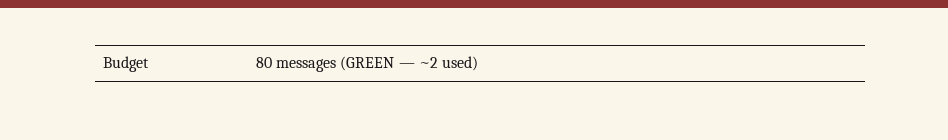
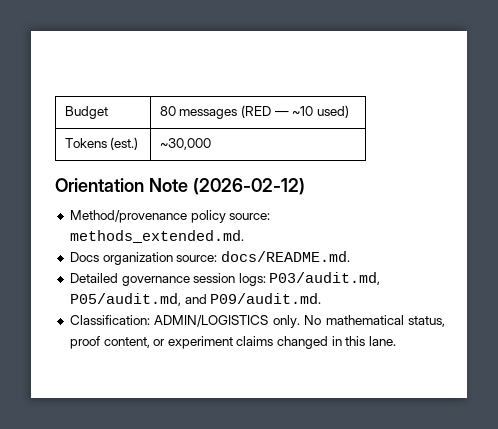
[340,56,479,71] (GREEN — ~2 used) -> [241,105,349,118] [64,137,139,150] [159,138,211,150] [55,178,305,195] [69,210,271,223] [69,230,244,243] [69,251,350,265] [69,272,381,286] [69,293,322,306] [69,315,445,328] [69,336,397,349] (RED — ~10 used) // Tokens (est.) | ~30,000 // Orientation Note (2026-02-12) // Method/provenance policy source: methods_extended.md. // Docs organization source: docs/README.md. // Detailed governance session logs: P03/audit.md, P05/audit.md, and P09/audit.md. // Classification: ADMIN/LOGISTICS only. No mathematical status, proof content, or experiment claims changed in this lane.

